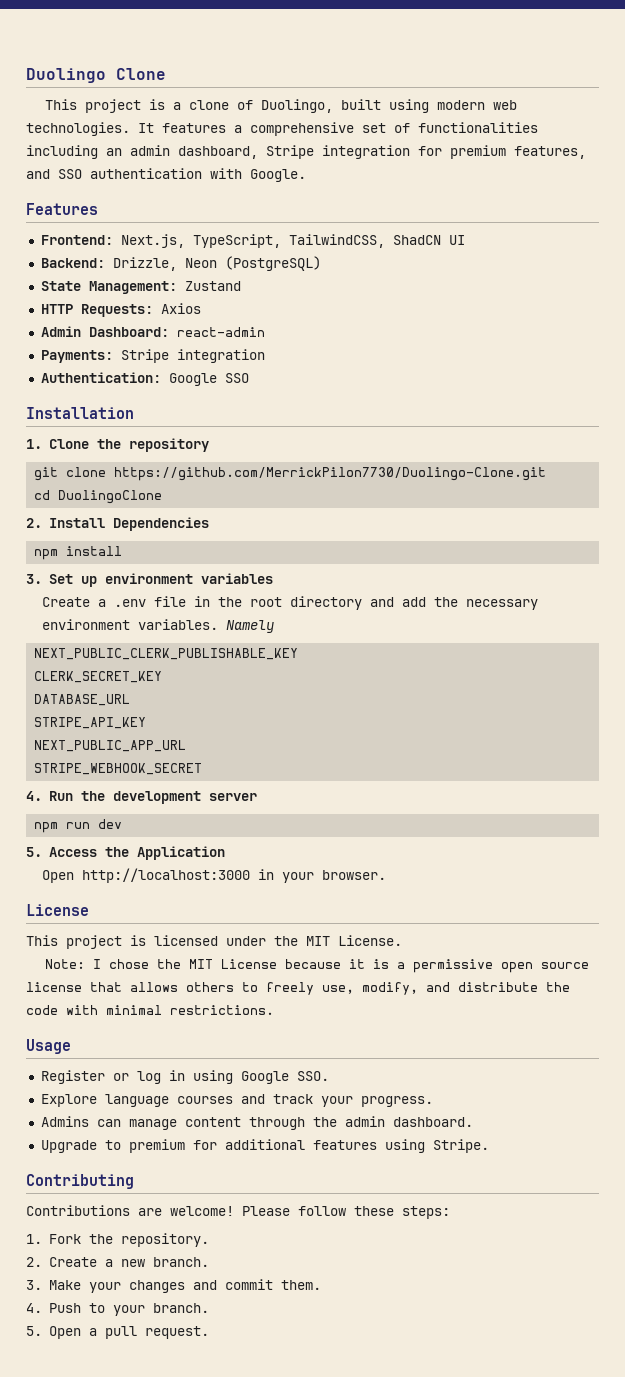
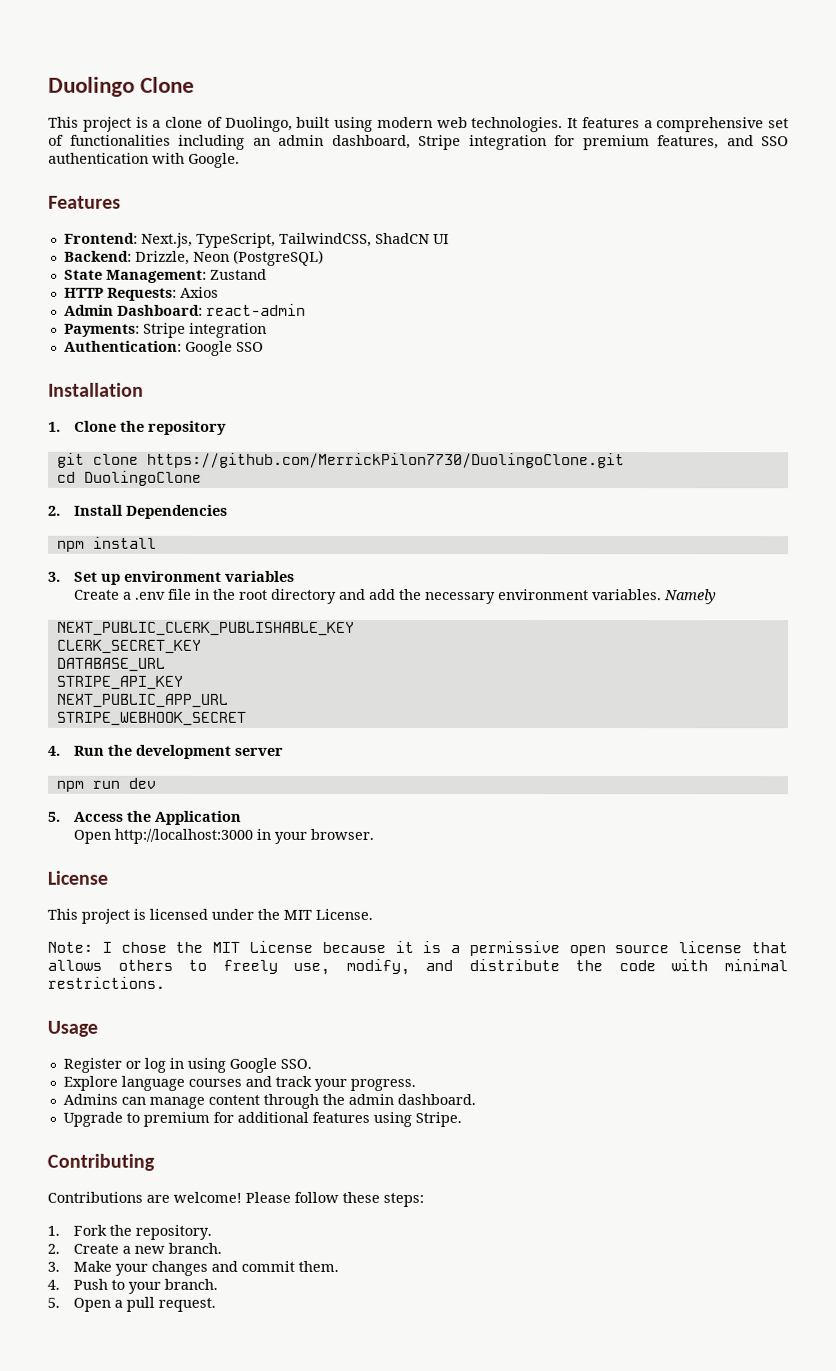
[114,467,547,481] https://github.com/MerrickPilon7730/Duolingo-Clone.git -> [146,452,625,469] https://github.com/MerrickPilon7730/DuolingoClone.git

